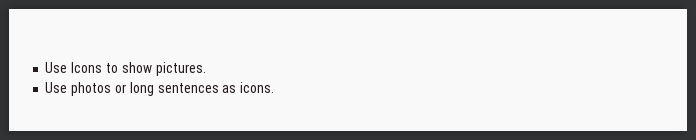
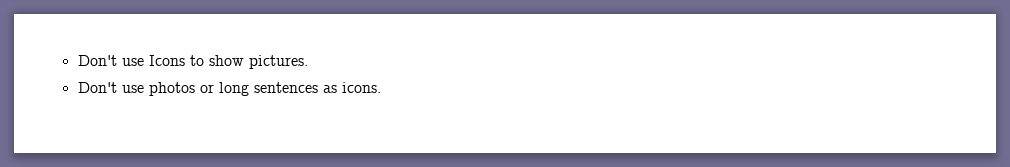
[45,62,68,73] Use -> [77,55,144,66] Don't use
[45,82,68,93] Use -> [77,82,144,93] Don't use

